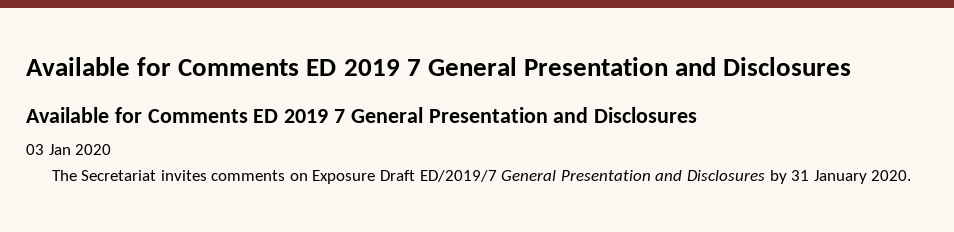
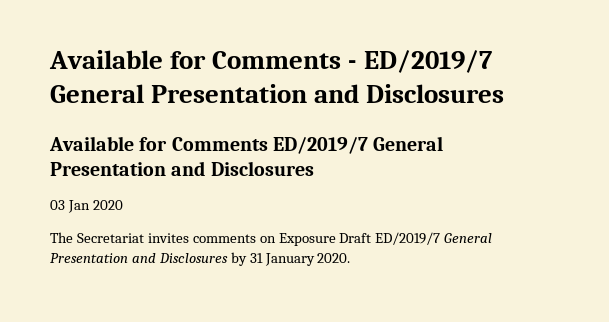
[26,57,421,76] Available for Comments ED 2019 7 -> [49,50,493,73] Available for Comments - ED/2019/7
[253,109,346,123] ED 2019 7 -> [272,137,368,154] ED/2019/7

